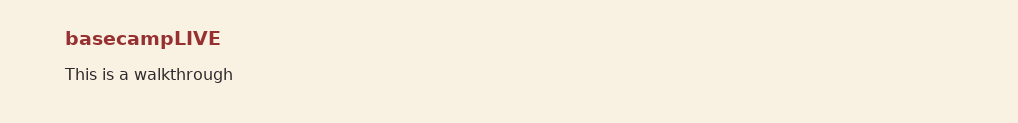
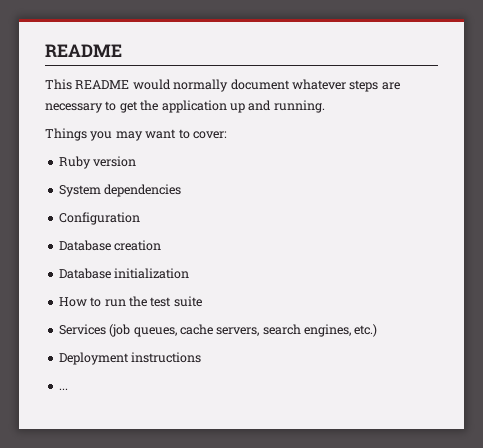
[65,31,221,49] basecampLIVE -> [45,44,122,57] README
[102,68,233,83] is a walkthrough -> [75,79,400,92] [45,100,325,113] [45,128,227,141] [58,156,137,169] [58,184,182,197] [58,212,140,225] [58,240,162,251] [58,268,190,279] [58,296,202,307] [58,324,378,337] [58,352,202,365] [58,388,68,390] README would normally document whatever steps are necessary to get the application up and running. // Things you may want to cover: // Ruby version // System dependencies // Configuration // Database creation // Database initialization // How to run the test suite // Services (job queues, cache servers, search engines, etc.) // Deployment instructions // ...

